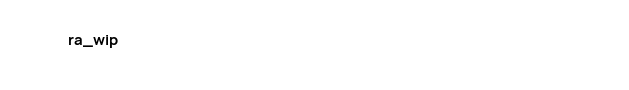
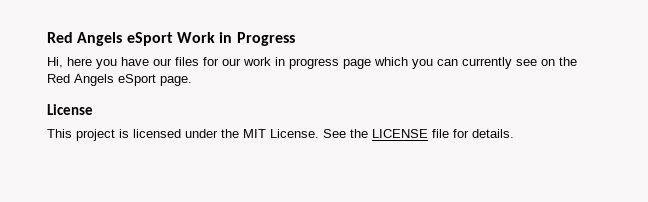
[68,35,118,48] ra_wip -> [47,32,295,46] [47,57,577,69] [47,74,192,86] [47,104,93,115] [47,129,514,141] Red Angels eSport Work in Progress // Hi, here you have our files for our work in progress page which you can currently see on the Red Angels eSport page. // License // This project is licensed under the MIT License. See the LICENSE file for details.

